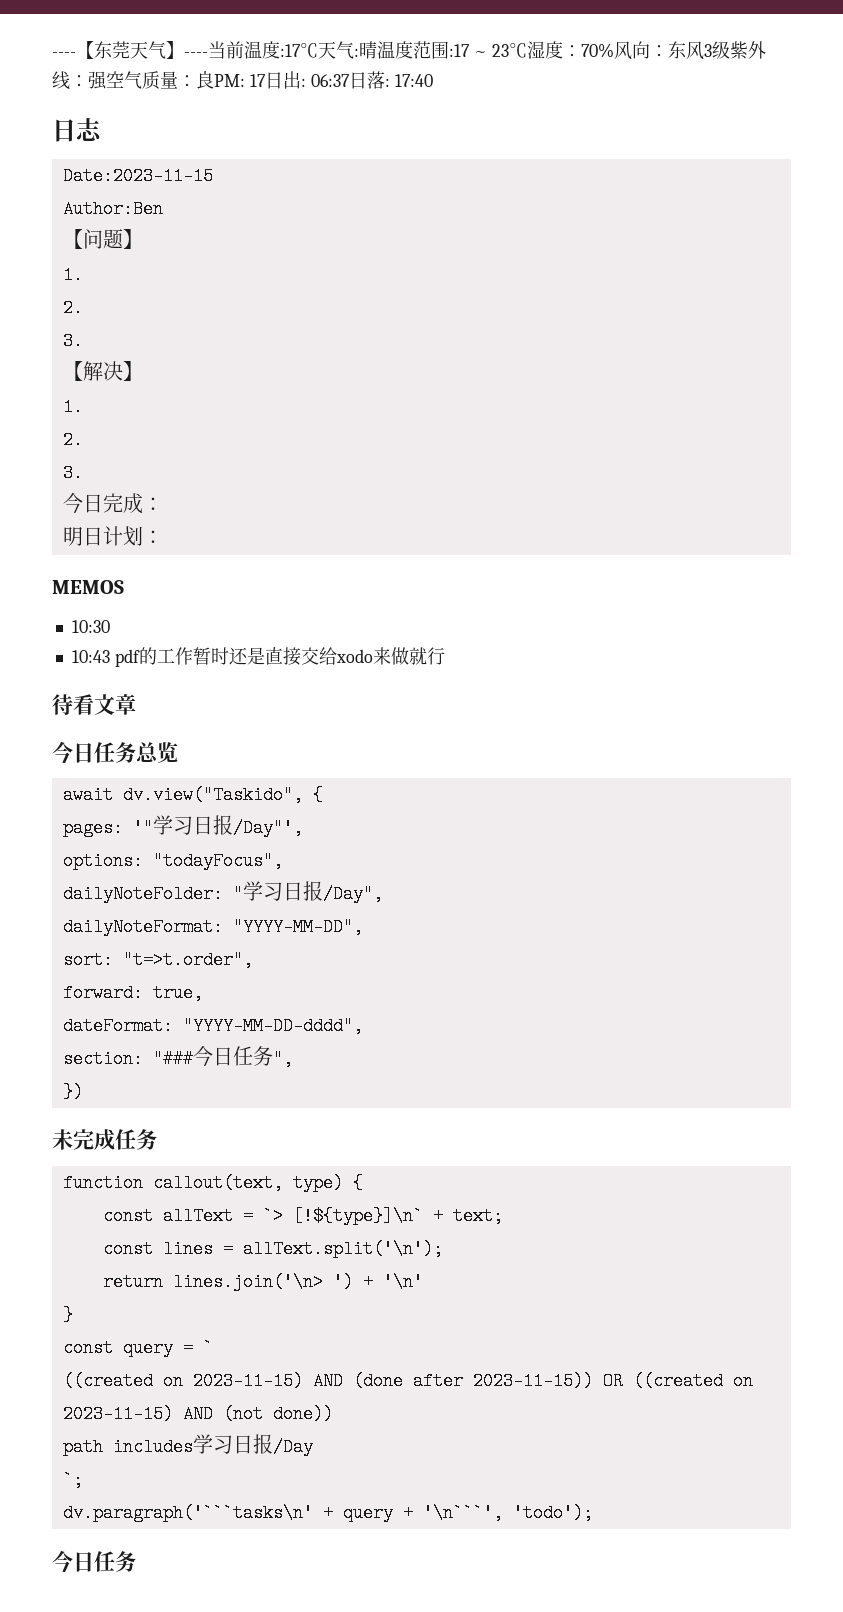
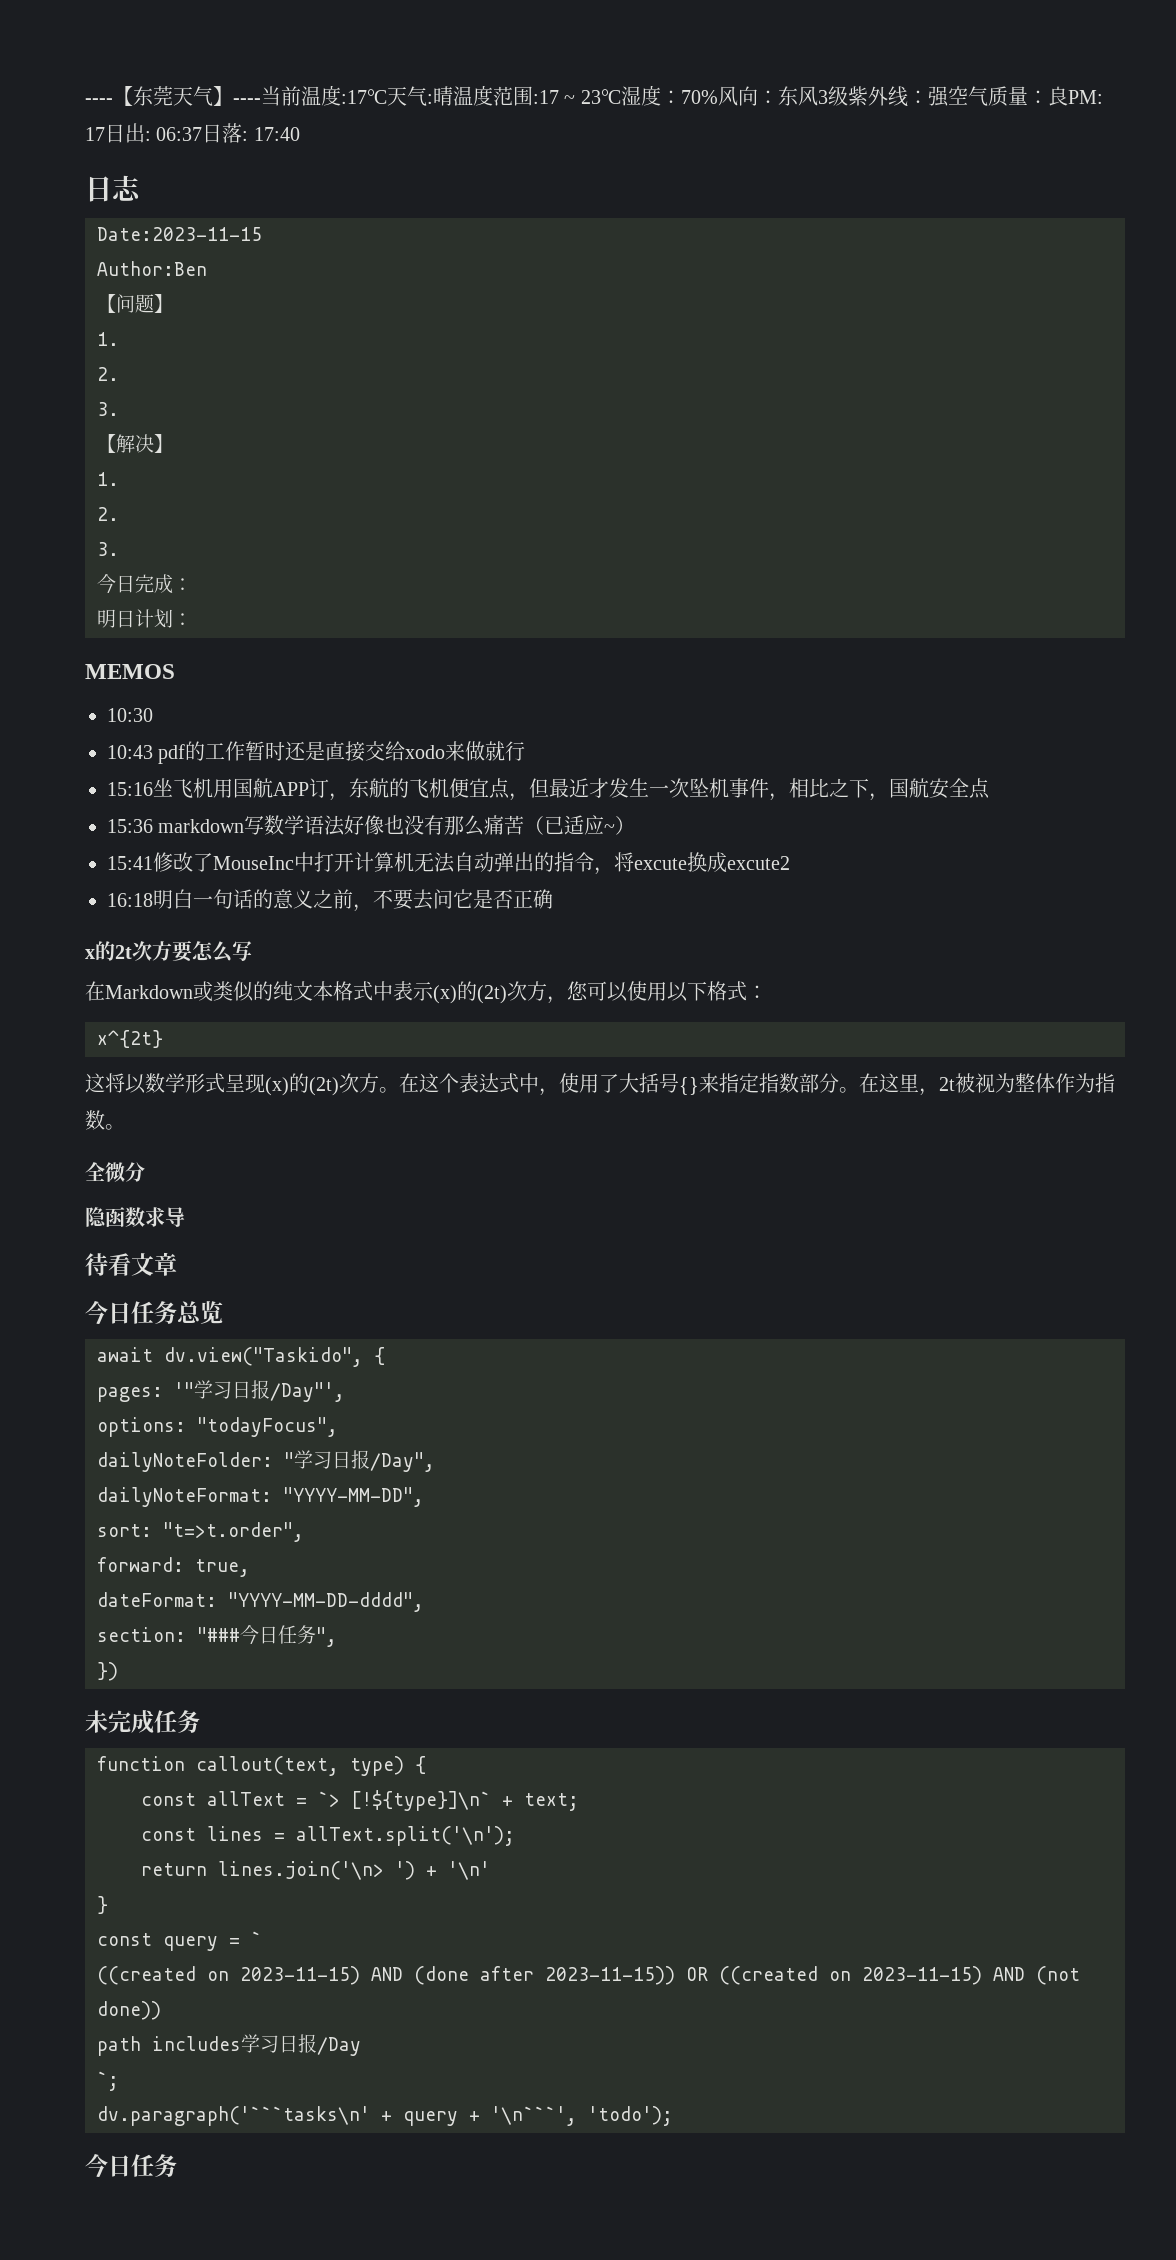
(445, 656) none -> [107,778,990,801] [107,815,636,836] [107,852,790,875] [107,889,553,912] [85,941,252,963] [85,981,767,1004] [97,1030,163,1048] [85,1073,1115,1096] [85,1110,125,1130] [85,1162,145,1182] [85,1207,185,1227] // 15:16坐飞机用国航APP订，东航的飞机便宜点，但最近才发生一次坠机事件，相比之下，国航安全点 // 15:36 markdown写数学语法好像也没有那么痛苦（已适应~） // 15:41修改了MouseInc中打开计算机无法自动弹出的指令，将excute换成excute2 // 16:18明白一句话的意义之前，不要去问它是否正确 // x的2t次方要怎么写 // 在Markdown或类似的纯文本格式中表示(x)的(2t)次方，您可以使用以下格式： // x^{2t} // 这将以数学形式呈现(x)的(2t)次方。在这个表达式中，使用了大括号{}来指定指数部分。在这里，2t被视为整体作为指数。 // 全微分 // 隐函数求导

